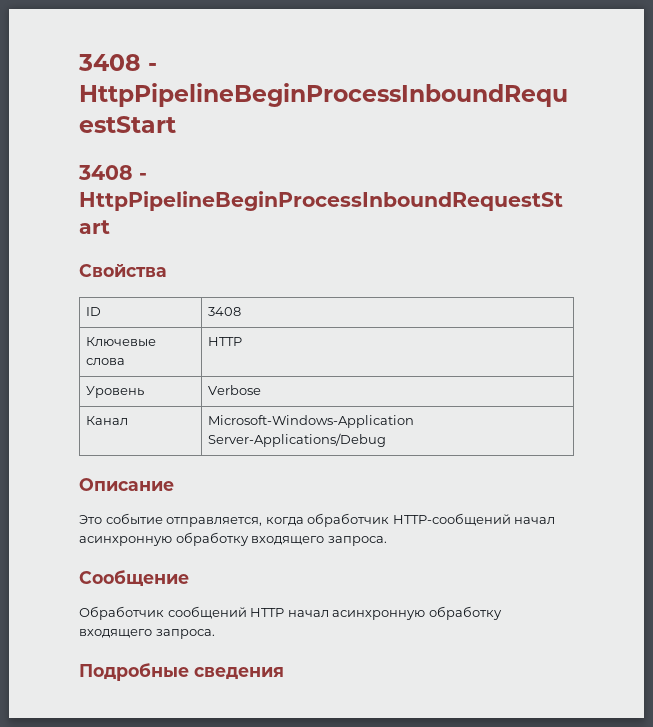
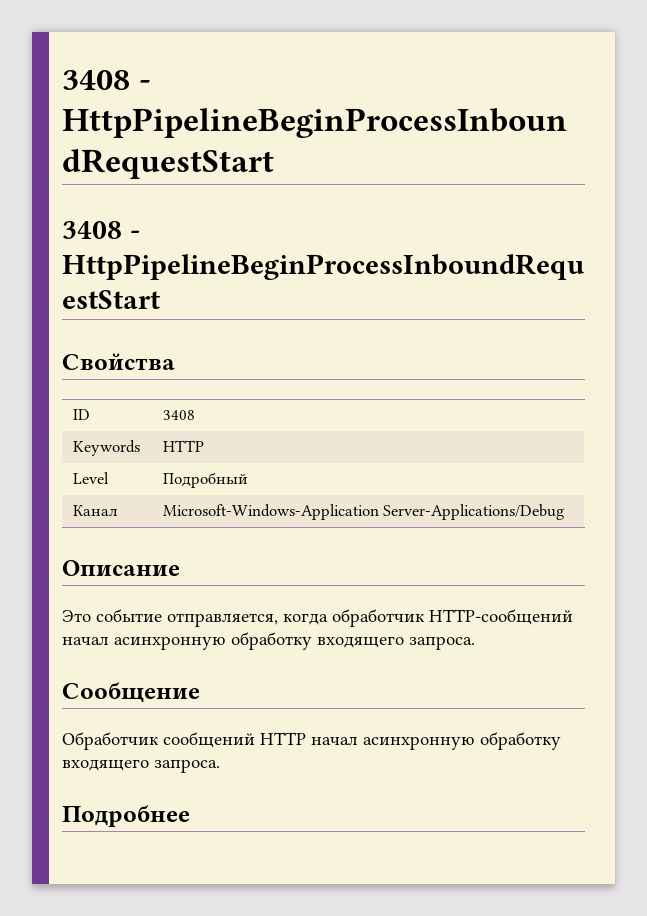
[86,337,157,347] [86,358,126,365] Ключевые слова -> [72,440,140,456] Keywords
[86,386,145,398] [208,385,262,395] Уровень | Verbose -> [72,472,109,484] [162,472,248,488] Level | Подробный
[79,663,284,681] Подробные сведения -> [62,805,190,827] Подробнее

